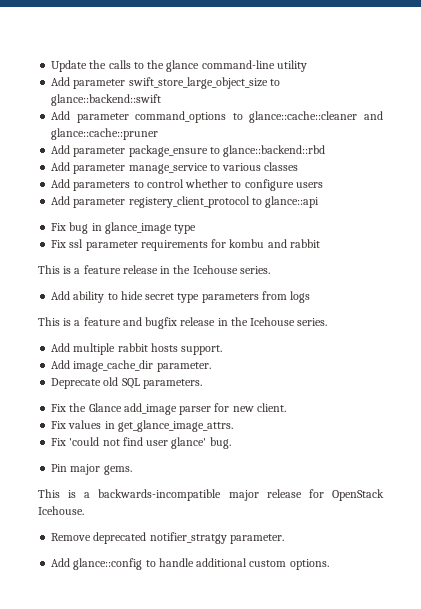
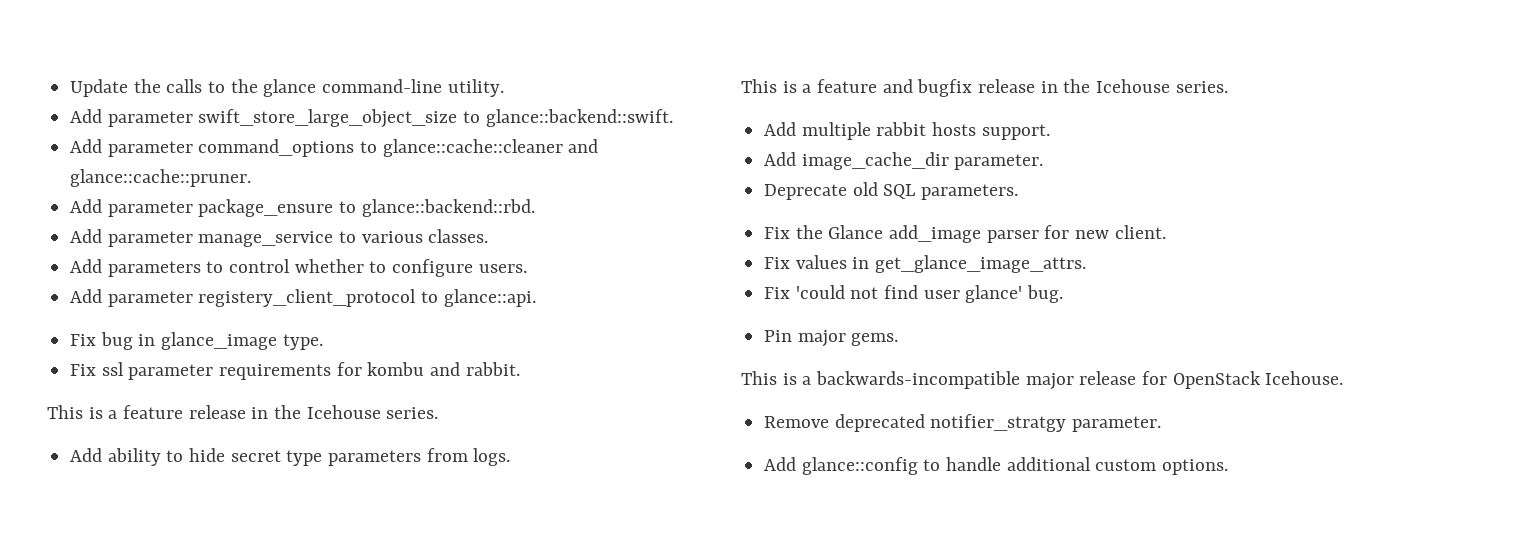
[276,60,307,72] utility -> [447,79,504,97] utility.
[51,94,162,106] glance::backend::swift -> [485,109,673,127] glance::backend::swift.
[51,128,159,140] glance::cache::pruner -> [70,169,252,187] glance::cache::pruner.
[223,145,326,157] glance::backend::rbd -> [361,199,535,217] glance::backend::rbd.
[264,162,299,171] classes -> [428,229,489,243] classes.
[295,182,323,188] users -> [478,264,527,273] users.
[265,196,320,208] glance::api -> [443,289,536,307] glance::api.
[174,224,197,234] type -> [282,334,323,350] type.
[289,239,320,248] rabbit -> [465,362,520,376] rabbit.
[290,291,311,303] logs -> [473,448,511,466] logs.

